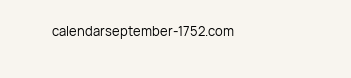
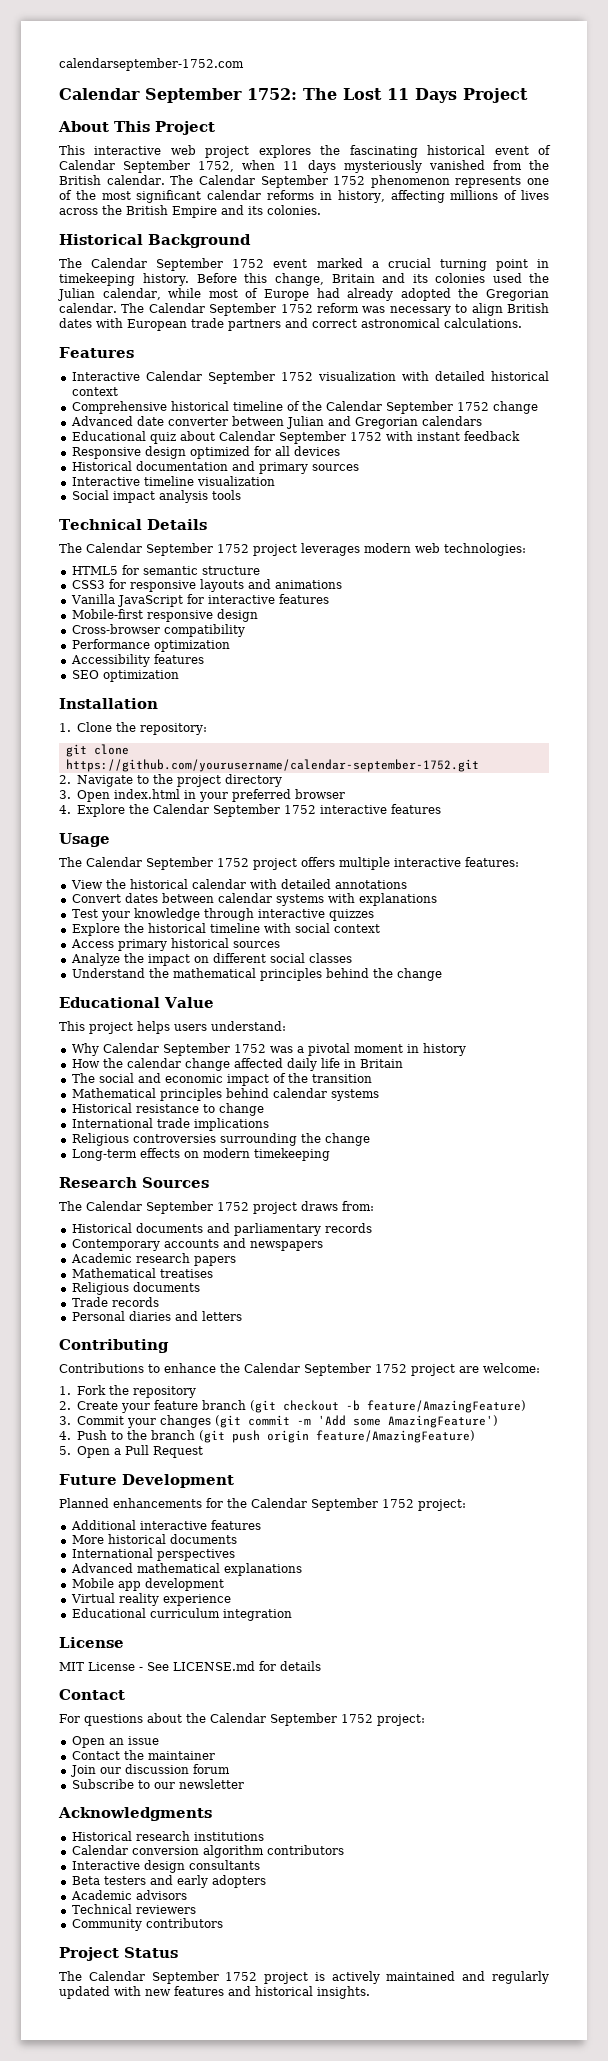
(234, 32) none -> [59,88,528,103] [58,121,215,135] [59,145,551,158] [59,160,549,173] [59,175,549,188] [59,190,549,203] [59,205,321,218] [59,234,251,248] [59,258,550,271] [59,273,549,286] [57,288,549,301] [59,303,549,316] [59,318,522,331] [59,347,134,358] [71,371,549,384] [71,387,118,396] [71,401,538,414] [70,416,482,429] [71,431,520,444] [71,446,340,459] [71,461,359,474] [71,476,275,486] [71,490,241,503] [59,519,207,530] [59,543,526,556] [71,565,260,575] [71,579,342,592] [70,594,329,607] [71,609,258,622] [71,624,245,637] [71,639,230,652] [70,654,204,667] [71,670,179,682] [59,698,158,709] [59,722,207,735] [65,744,129,757] [65,759,479,772] [59,774,282,787] [59,789,345,802] [59,804,441,817] [59,833,110,847] [59,857,519,870] [70,879,407,889] [71,893,437,906] [71,908,374,921] [71,923,380,936] [70,938,280,951] [70,953,352,966] [71,968,442,981] [59,997,214,1008] [59,1021,286,1034] [71,1043,466,1056] [71,1058,403,1071] [71,1073,372,1086] [71,1088,379,1101] [71,1103,264,1116] [71,1118,269,1131] [71,1133,370,1146] [71,1148,330,1161] [59,1177,209,1188] [59,1201,374,1214] [71,1223,372,1236] [71,1238,323,1251] [70,1253,236,1266] [71,1268,213,1278] [71,1282,200,1295] [71,1297,159,1307] [71,1311,242,1321] [59,1339,169,1353] [59,1363,540,1376] [59,1385,196,1398] [59,1400,526,1413] [59,1415,498,1428] [59,1430,475,1443] [59,1445,203,1458] [59,1474,234,1488] [59,1498,466,1511] [70,1520,261,1530] [71,1534,237,1544] [71,1548,235,1561] [70,1563,302,1576] [71,1578,224,1591] [70,1593,231,1606] [71,1608,292,1621] [59,1637,124,1648] [59,1661,321,1671] [59,1689,125,1700] [59,1713,425,1726] [71,1736,159,1748] [71,1750,215,1760] [69,1764,230,1777] [71,1779,244,1789] [58,1807,212,1821] [71,1831,264,1841] [71,1845,344,1858] [71,1860,260,1873] [71,1875,266,1888] [70,1890,187,1900] [71,1904,196,1914] [71,1918,223,1931] [59,1947,178,1961] [59,1971,549,1984] [59,1986,370,1999] // Calendar September 1752: The Lost 11 Days Project // About This Project // This interactive web project explores the fascinating historical event of Calendar September 1752, when 11 days mysteriously vanished from the British calendar. The Calendar September 1752 phenomenon represents one of the most significant calendar reforms in history, affecting millions of lives across the British Empire and its colonies. // Historical Background // The Calendar September 1752 event marked a crucial turning point in timekeeping history. Before this change, Britain and its colonies used the Julian calendar, while most of Europe had already adopted the Gregorian calendar. The Calendar September 1752 reform was necessary to align British dates with European trade partners and correct astronomical calculations. // Features // Interactive Calendar September 1752 visualization with detailed historical context // Comprehensive historical timeline of the Calendar September 1752 change // Advanced date converter between Julian and Gregorian calendars // Educational quiz about Calendar September 1752 with instant feedback // Responsive design optimized for all devices // Historical documentation and primary sources // Interactive timeline visualization // Social impact analysis tools // Technical Details // The Calendar September 1752 project leverages modern web technologies: // HTML5 for semantic structure // CSS3 for responsive layouts and animations // Vanilla JavaScript for interactive features // Mobile-first responsive design // Cross-browser compatibility // Performance optimization // Accessibility features // SEO optimization // Installation // 1. Clone the repository: // git clone https://github.com/yourusername/calendar-september-1752.git // 2. Navigate to the project directory // 3. Open index.html in your preferred browser // 4. Explore the Calendar September 1752 interactive features // Usage // The Calendar September 1752 project offers multiple interactive features: // View the historical calendar with detailed annotations // Convert dates between calendar systems with explanations // Test your knowledge through interactive quizzes // Explore the historical timeline with social context // Access primary historical sources // Analyze the impact on different social classes // Understand the mathematical principles behind the change // Educational Value // This project helps users understand: // Why Calendar September 1752 was a pivotal moment in history // How the calendar change affected daily life in Britain // The social and economic impact of the transition // Mathematical principles behind calendar systems // Historical resistance to change // International trade implications // Religious controversies surrounding the change // Long-term effects on modern timekeeping // Research Sources // The Calendar September 1752 project draws from: // Historical documents and parliamentary records // Contemporary accounts and newspapers // Academic research papers // Mathematical treatises // Religious documents // Trade records // Personal diaries and letters // Contributing // Contributions to enhance the Calendar September 1752 project are welcome: // 1. Fork the repository // 2. Create your feature branch (git checkout -b feature/AmazingFeature) // 3. Commit your changes (git commit -m 'Add some AmazingFeature') // 4. Push to the branch (git push origin feature/AmazingFeature) // 5. Open a Pull Request // Future Development // Planned enhancements for the Calendar September 1752 project: // Additional interactive features // More historical documents // International perspectives // Advanced mathematical explanations // Mobile app development // Virtual reality experience // Educational curriculum integration // License // MIT License - See LICENSE.md for details // Contact // For questions about the Calendar September 1752 project: // Open an issue // Contact the maintainer // Join our discussion forum // Subscribe to our newsletter // Acknowledgments // Historical research institutions // Calendar conversion algorithm contributors // Interactive design consultants // Beta testers and early adopters // Academic advisors // Technical reviewers // Community contributors // Project Status // The Calendar September 1752 project is actively maintained and regularly updated with new features and historical insights.

